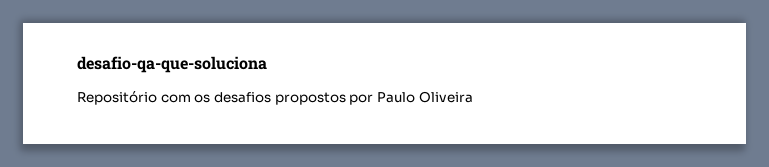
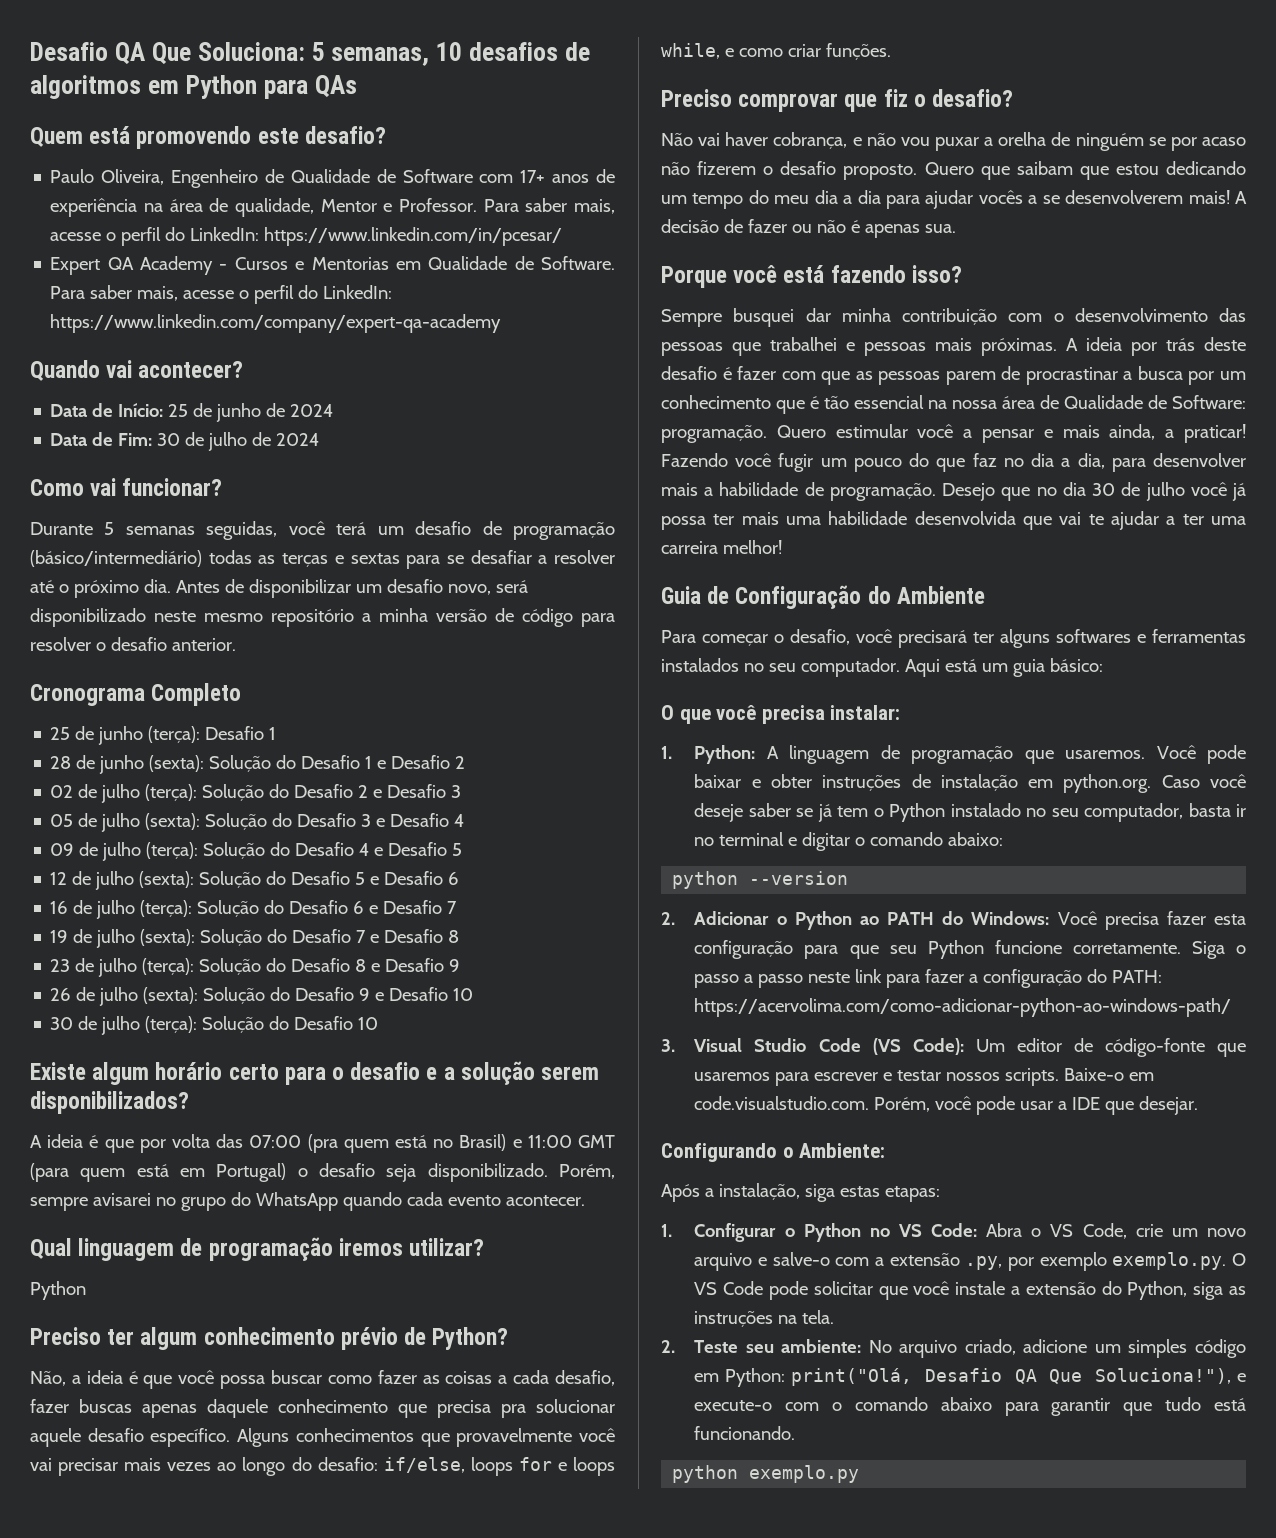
[77,56,267,73] [77,91,473,105] desafio-qa-que-soluciona // Repositório com os desafios propostos por Paulo Oliveira -> [30,42,591,66] [30,75,357,99] [30,126,386,149] [50,169,615,188] [50,198,615,217] [50,227,563,246] [50,256,615,275] [50,285,393,304] [50,314,502,333] [30,360,244,381] [50,403,334,422] [50,432,320,451] [30,478,223,496] [30,521,615,540] [30,550,615,569] [30,579,528,598] [30,608,615,627] [30,637,236,651] [30,683,242,706] [50,726,277,745] [50,755,466,774] [50,784,462,803] [50,813,465,832] [50,842,463,861] [50,871,460,890] [50,900,458,919] [50,929,460,948] [50,958,461,977] [50,987,474,1006] [50,1016,379,1035] [30,1061,600,1085] [30,1091,189,1114] [30,1134,615,1153] [30,1163,615,1182] [30,1192,585,1211] [30,1237,485,1261] [30,1281,86,1300] [30,1327,509,1350] [30,1370,616,1389] [30,1399,615,1418] [30,1428,615,1447] [30,1457,615,1476] [661,43,891,60] [661,89,1014,112] [661,132,1247,151] [661,161,1246,180] [661,190,1248,209] [661,219,956,238] [661,265,962,288] [661,308,1246,327] [661,337,1246,356] [661,366,1246,385] [661,395,1246,414] [661,424,1246,443] [661,453,1246,472] [661,482,1246,501] [661,511,1246,530] [661,540,782,554] [661,585,985,609] [661,629,1246,648] [661,658,1103,677] [661,705,901,724] [661,745,1246,764] [694,774,1246,793] [694,803,1246,822] [694,832,1004,851] [672,871,849,889] [661,911,1246,930] [694,940,1246,959] [694,969,1163,988] [694,998,1232,1017] [661,1038,1246,1057] [694,1068,1155,1086] [694,1096,1199,1115] [661,1143,886,1162] [661,1183,940,1202] [661,1223,1246,1242] [694,1252,1246,1271] [694,1281,1247,1300] [694,1310,835,1327] [661,1339,1246,1358] [694,1368,1246,1387] [694,1397,1246,1416] [694,1426,796,1440] [672,1465,860,1483] Desafio QA Que Soluciona: 5 semanas, 10 desafios de algoritmos em Python para QAs // Quem está promovendo este desafio? // Paulo Oliveira, Engenheiro de Qualidade de Software com 17+ anos de experiência na área de qualidade, Mentor e Professor. Para saber mais, acesse o perfil do LinkedIn: https://www.linkedin.com/in/pcesar/ // Expert QA Academy - Cursos e Mentorias em Qualidade de Software. Para saber mais, acesse o perfil do LinkedIn: https://www.linkedin.com/company/expert-qa-academy // Quando vai acontecer? // Data de Início: 25 de junho de 2024 // Data de Fim: 30 de julho de 2024 // Como vai funcionar? // Durante 5 semanas seguidas, você terá um desafio de programação (básico/intermediário) todas as terças e sextas para se desafiar a resolver até o próximo dia. Antes de disponibilizar um desafio novo, será disponibilizado neste mesmo repositório a minha versão de código para resolver o desafio anterior. // Cronograma Completo // 25 de junho (terça): Desafio 1 // 28 de junho (sexta): Solução do Desafio 1 e Desafio 2 // 02 de julho (terça): Solução do Desafio 2 e Desafio 3 // 05 de julho (sexta): Solução do Desafio 3 e Desafio 4 // 09 de julho (terça): Solução do Desafio 4 e Desafio 5 // 12 de julho (sexta): Solução do Desafio 5 e Desafio 6 // 16 de julho (terça): Solução do Desafio 6 e Desafio 7 // 19 de julho (sexta): Solução do Desafio 7 e Desafio 8 // 23 de julho (terça): Solução do Desafio 8 e Desafio 9 // 26 de julho (sexta): Solução do Desafio 9 e Desafio 10 // 30 de julho (terça): Solução do Desafio 10 // Existe algum horário certo para o desafio e a solução serem disponibilizados? // A ideia é que por volta das 07:00 (pra quem está no Brasil) e 11:00 GMT (para quem está em Portugal) o desafio seja disponibilizado. Porém, sempre avisarei no grupo do WhatsApp quando cada evento acontecer. // Qual linguagem de programação iremos utilizar? // Python // Preciso ter algum conhecimento prévio de Python? // Não, a ideia é que você possa buscar como fazer as coisas a cada desafio, fazer buscas apenas daquele conhecimento que precisa pra solucionar aquele desafio específico. Alguns conhecimentos que provavelmente você vai precisar mais vezes ao longo do desafio: if/else, loops for e loops while, e como criar funções. // Preciso comprovar que fiz o desafio? // Não vai haver cobrança, e não vou puxar a orelha de ninguém se por acaso não fizerem o desafio proposto. Quero que saibam que estou dedicando um tempo do meu dia a dia para ajudar vocês a se desenvolverem mais! A decisão de fazer ou não é apenas sua. // Porque você está fazendo isso? // Sempre busquei dar minha contribuição com o desenvolvimento das pessoas que trabalhei e pessoas mais próximas. A ideia por trás deste desafio é fazer com que as pessoas parem de procrastinar a busca por um conhecimento que é tão essencial na nossa área de Qualidade de Software: programação. Quero estimular você a pensar e mais ainda, a praticar! Fazendo você fugir um pouco do que faz no dia a dia, para desenvolver mais a habilidade de programação. Desejo que no dia 30 de julho você já possa ter mais uma habilidade desenvolvida que vai te ajudar a ter uma carreira melhor! // Guia de Configuração do Ambiente // Para começar o desafio, você precisará ter alguns softwares e ferramentas instalados no seu computador. Aqui está um guia básico: // O que você precisa instalar: // 1. Python: A linguagem de programação que usaremos. Você pode baixar e obter instruções de instalação em python.org. Caso você deseje saber se já tem o Python instalado no seu computador, basta ir no terminal e digitar o comando abaixo: // python --version // 2. Adicionar o Python ao PATH do Windows: Você precisa fazer esta configuração para que seu Python funcione corretamente. Siga o passo a passo neste link para fazer a configuração do PATH: https://acervolima.com/como-adicionar-python-ao-windows-path/ // 3. Visual Studio Code (VS Code): Um editor de código-fonte que usaremos para escrever e testar nossos scripts. Baixe-o em code.visualstudio.com. Porém, você pode usar a IDE que desejar. // Configurando o Ambiente: // Após a instalação, siga estas etapas: // 1. Configurar o Python no VS Code: Abra o VS Code, crie um novo arquivo e salve-o com a extensão .py, por exemplo exemplo.py. O VS Code pode solicitar que você instale a extensão do Python, siga as instruções na tela. // 2. Teste seu ambiente: No arquivo criado, adicione um simples código em Python: print("Olá, Desafio QA Que Soluciona!"), e execute-o com o comando abaixo para garantir que tudo está funcionando. // python exemplo.py

